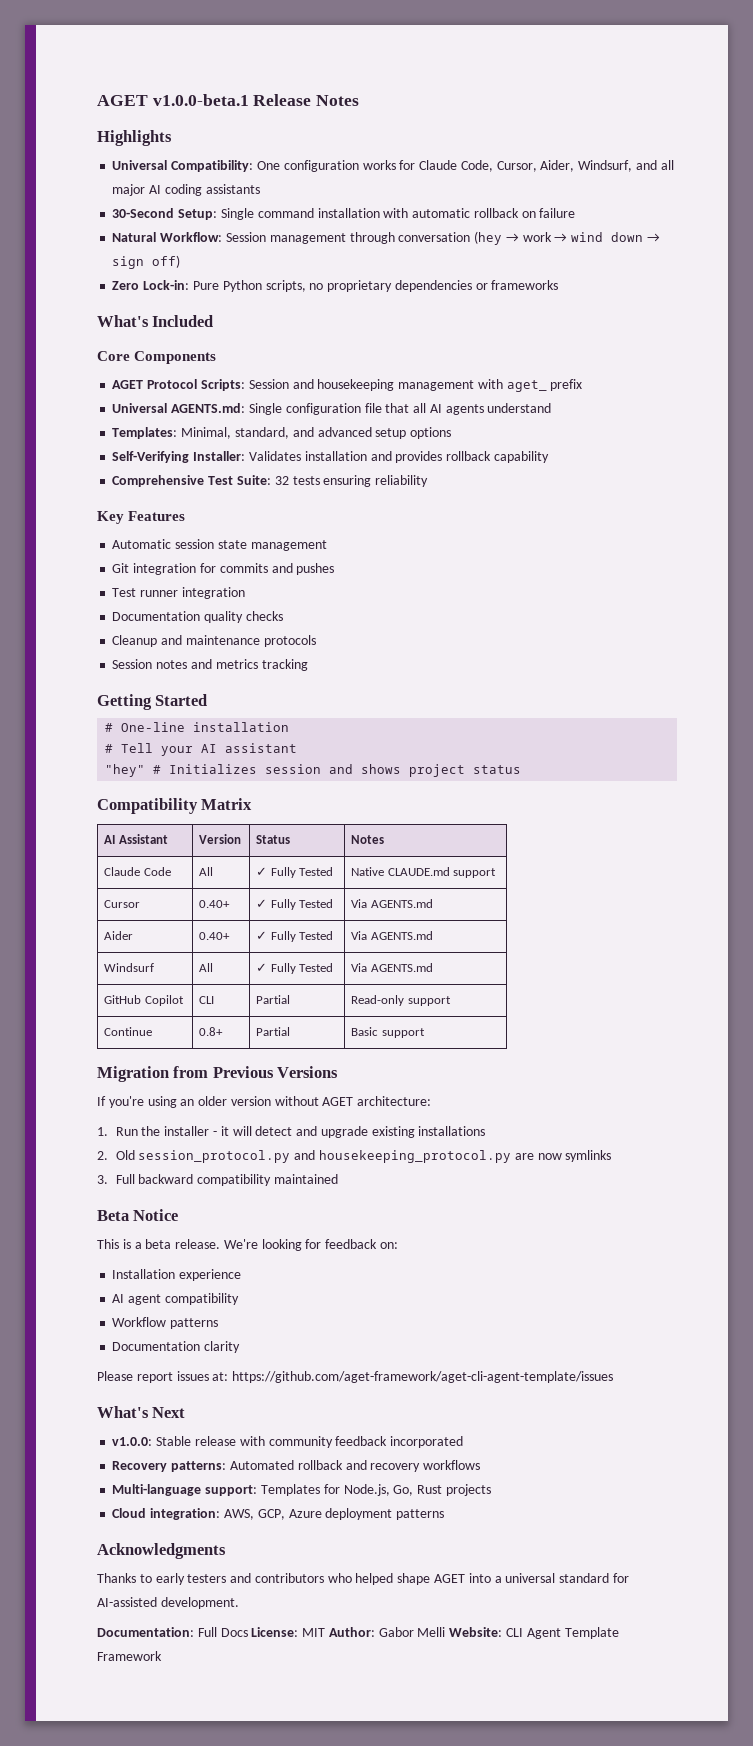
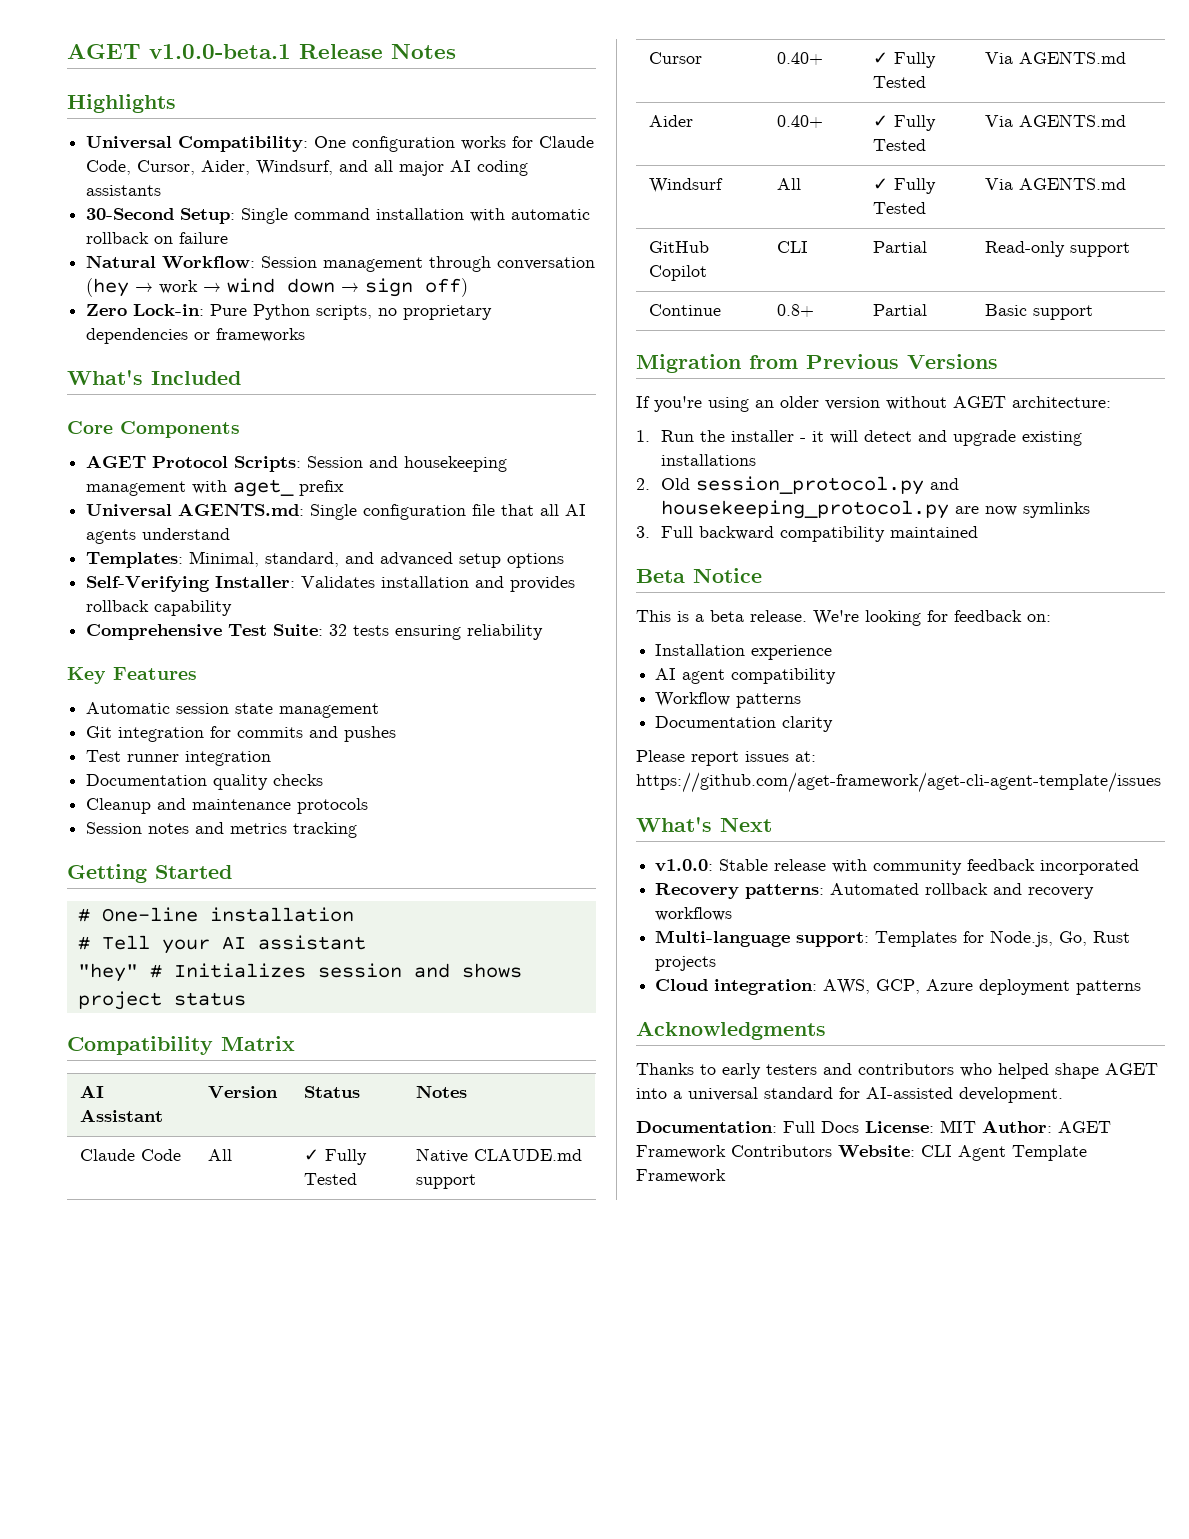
[378,1627,446,1637] Gabor Melli -> [1058,1121,1111,1133] [636,1145,832,1159] AGET Framework Contributors

